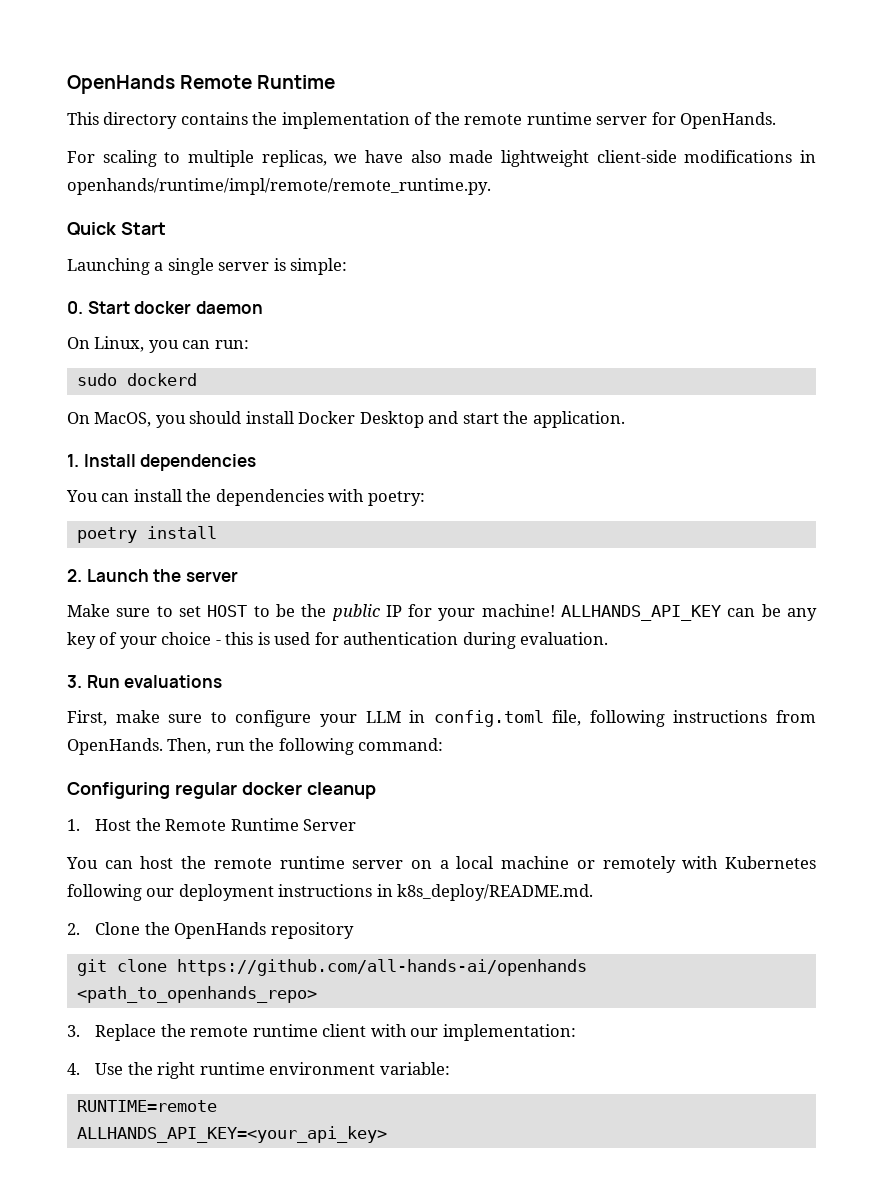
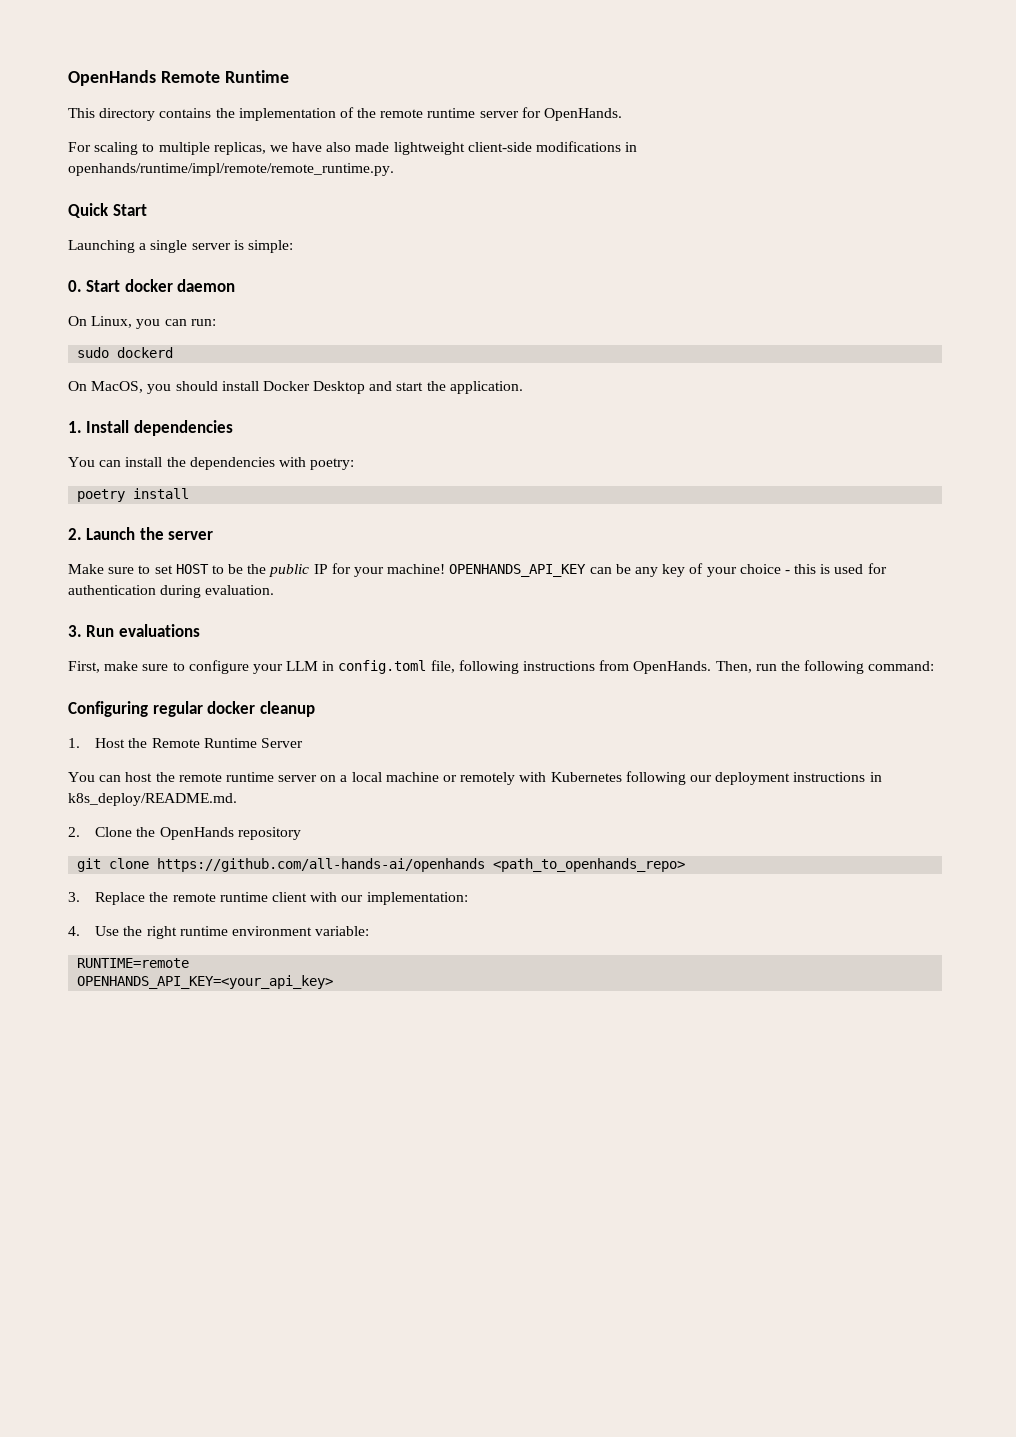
[561,605,722,621] ALLHANDS_API_KEY -> [449,564,587,577] OPENHANDS_API_KEY
[76,1126,387,1143] ALLHANDS_API_KEY=<your_api_key> -> [77,975,334,989] OPENHANDS_API_KEY=<your_api_key>

